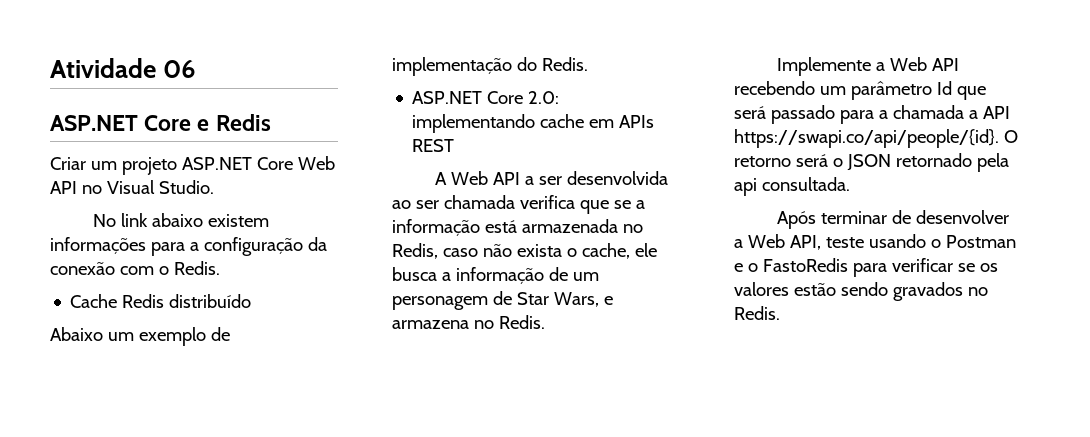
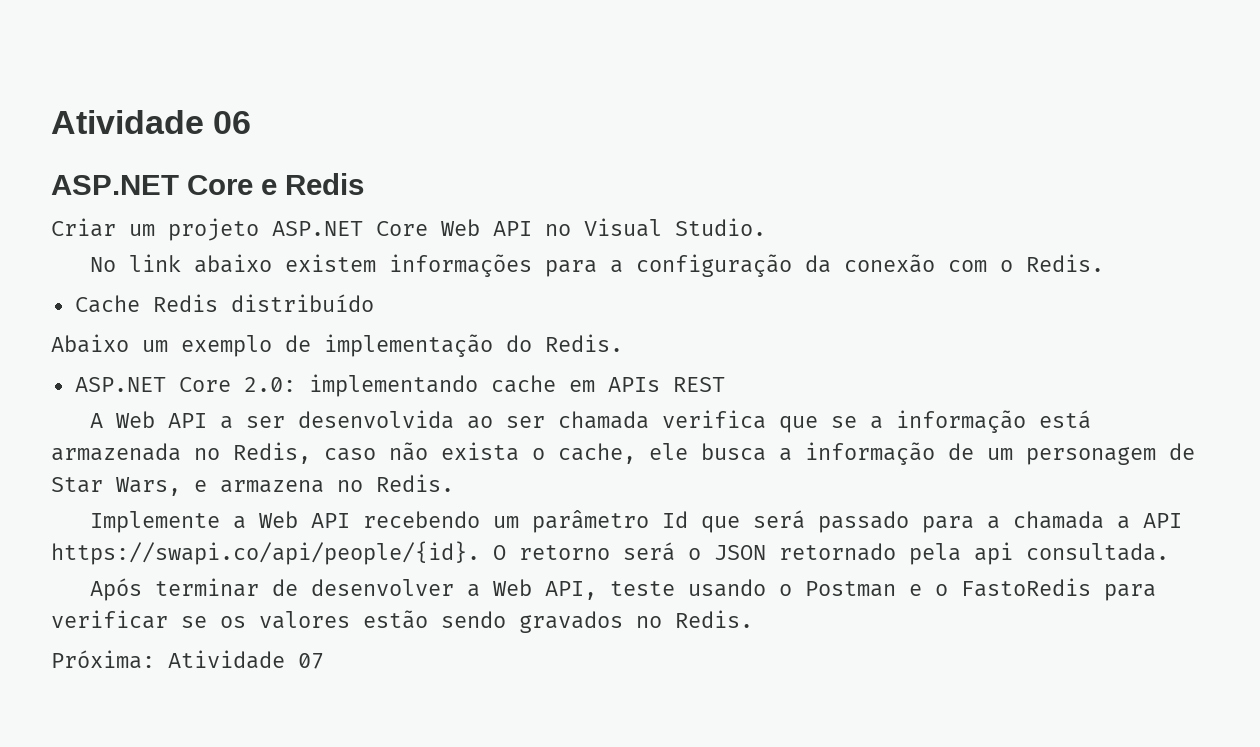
(780, 313) none -> [51,650,324,669] // Próxima: Atividade 07

